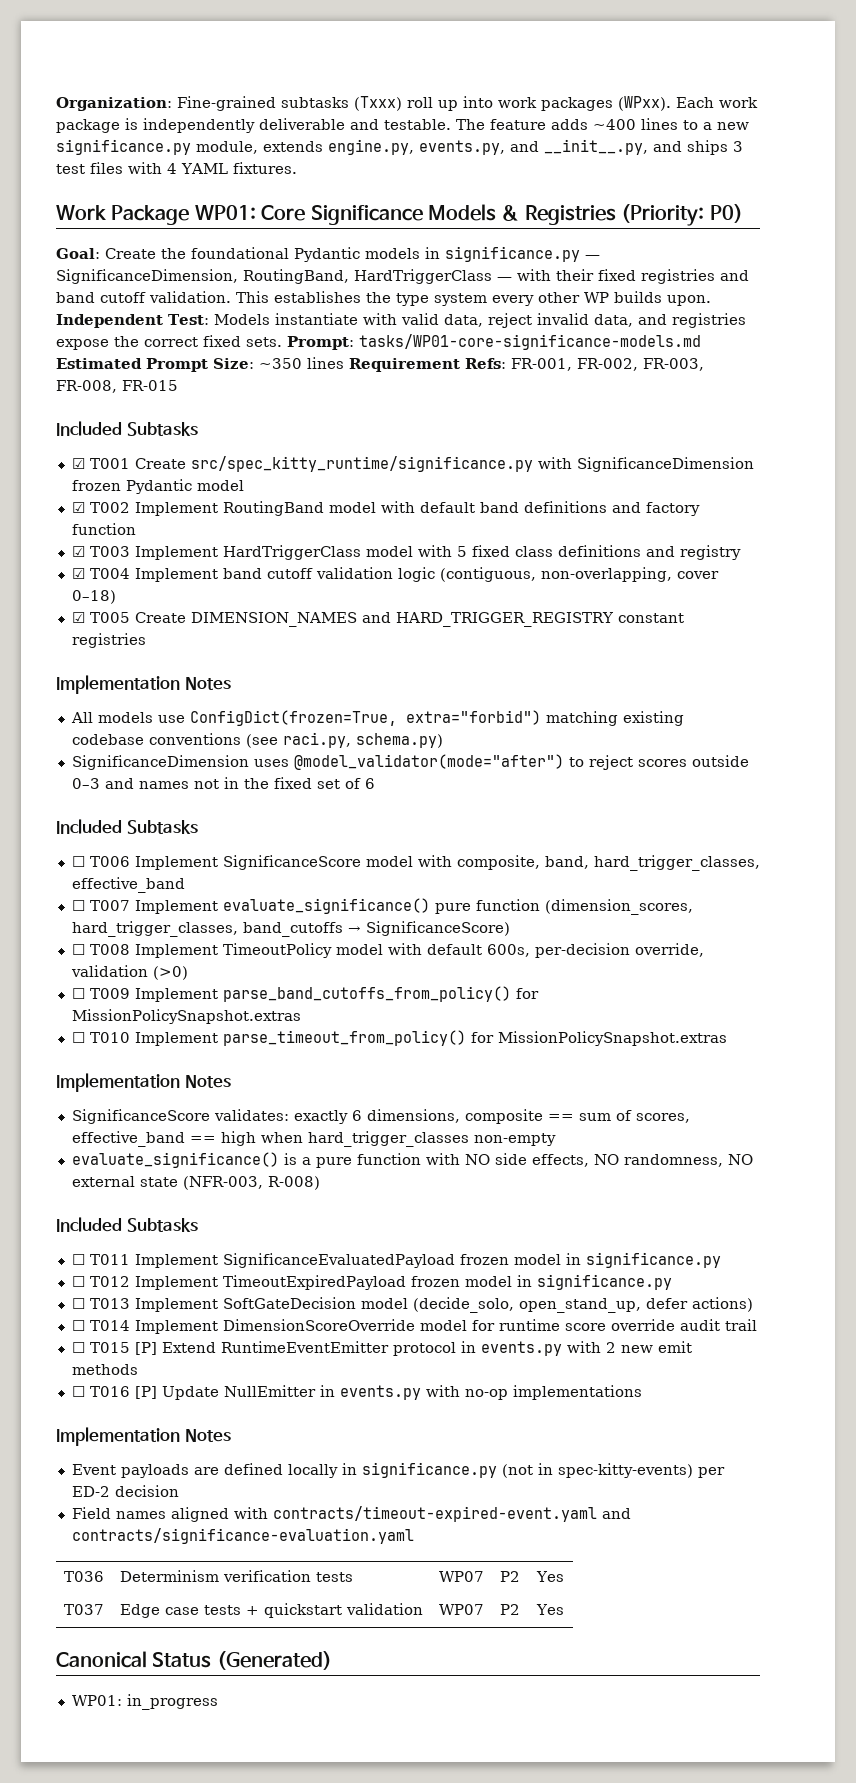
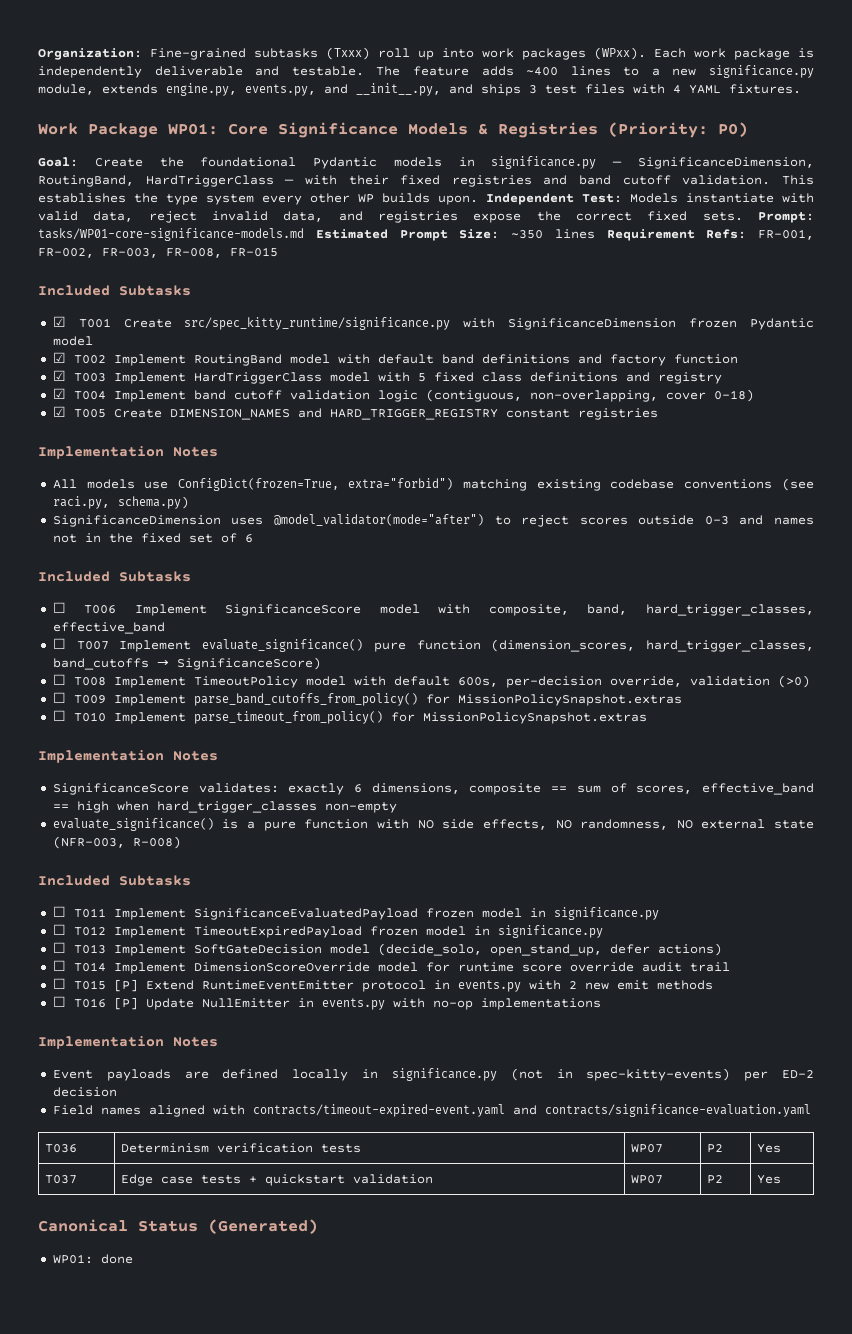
[126,1694,218,1710] in_progress -> [100,1254,133,1264] done

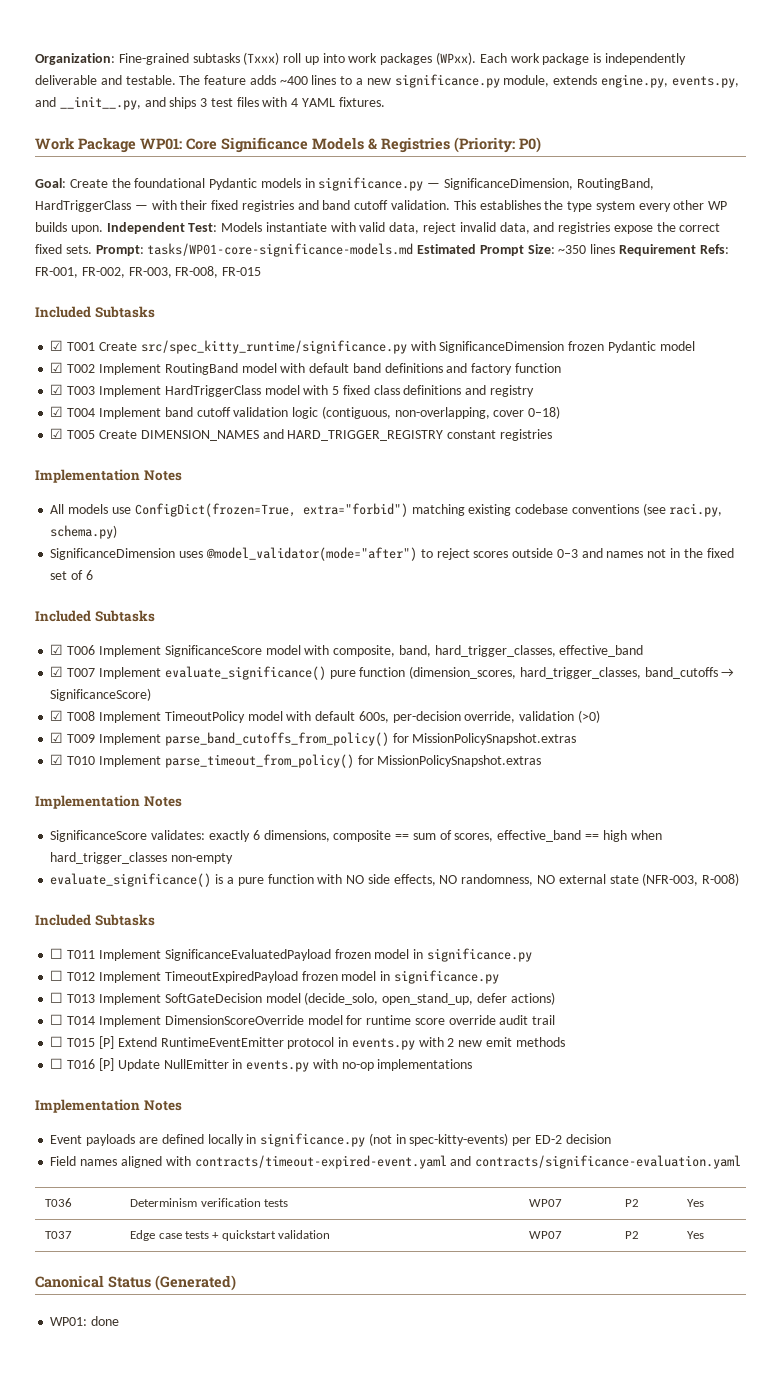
[52,602,66,613] ☐ -> [50,644,64,655] ☑
[52,638,66,649] ☐ -> [50,666,64,677] ☑
[52,674,66,685] ☐ -> [50,710,64,721] ☑
[52,692,66,703] ☐ -> [50,732,64,743] ☑
[52,710,66,721] ☐ -> [50,754,64,765] ☑

